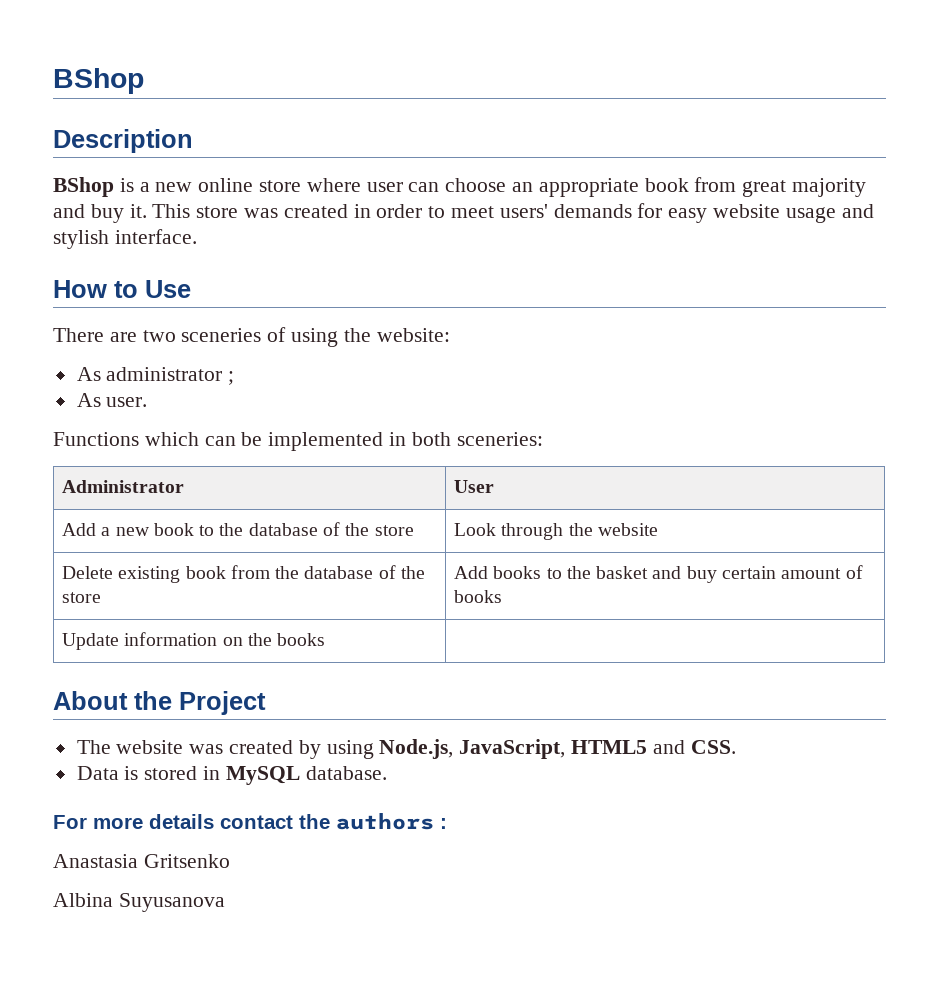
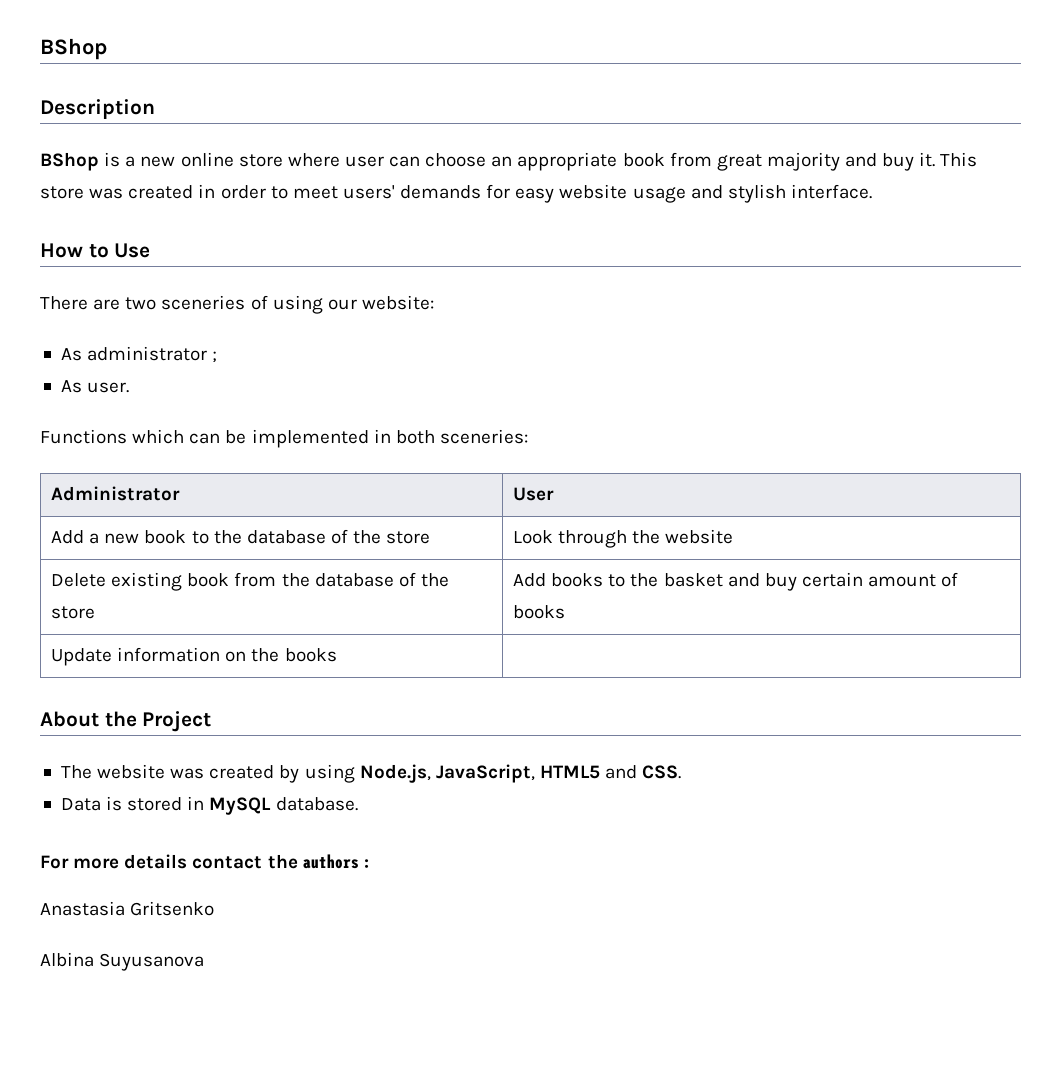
[343,328,371,342] the -> [327,299,357,310] our

